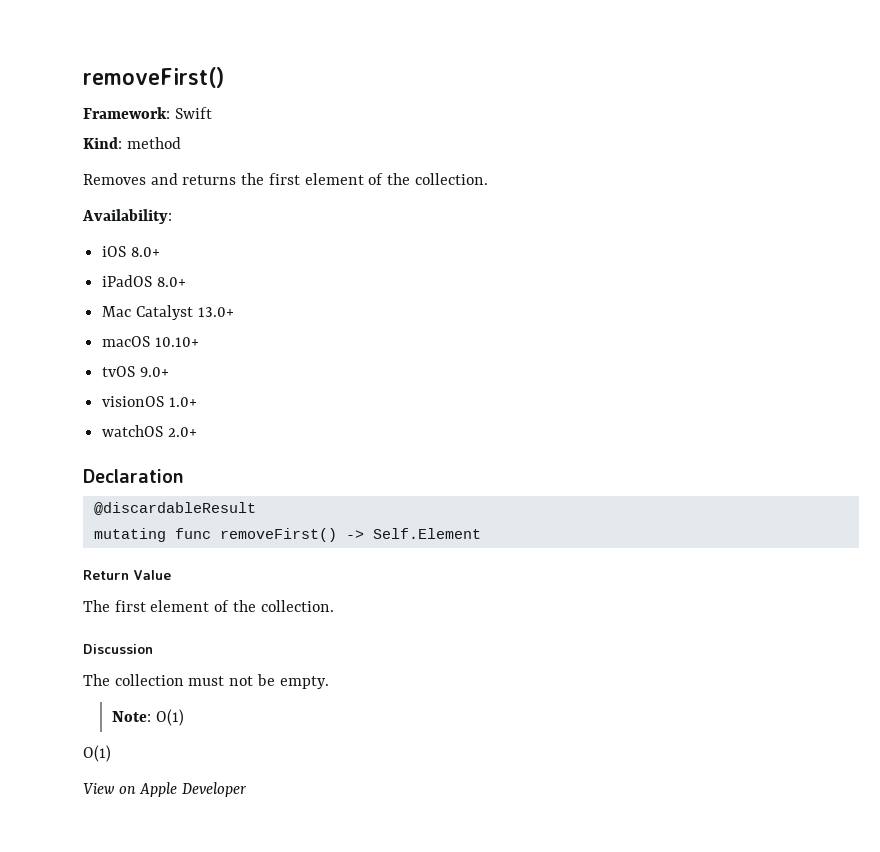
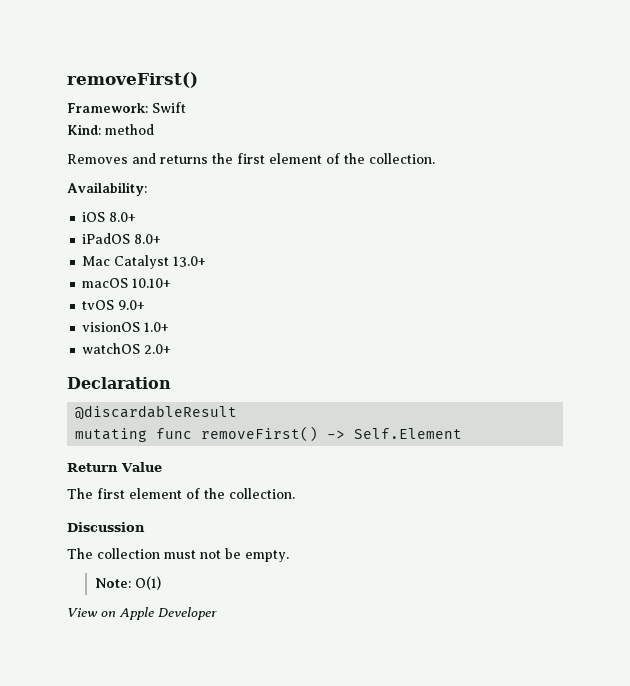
[83,745,111,762] // O(1) -> (161, 583) none

